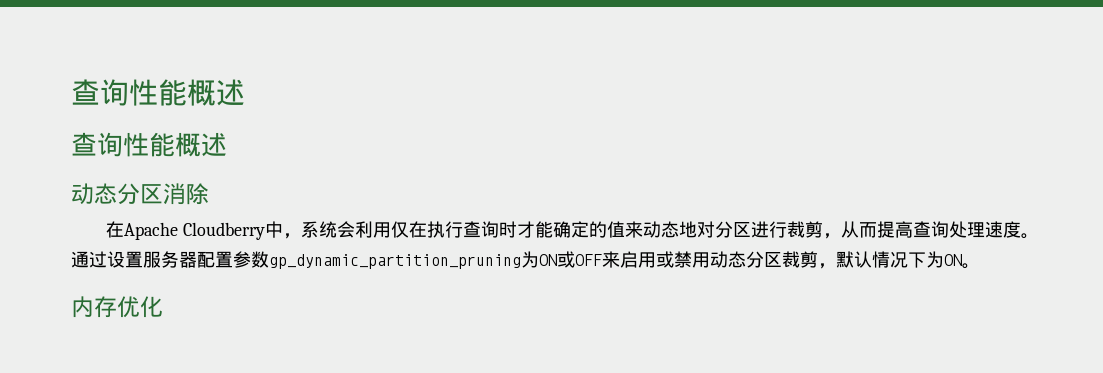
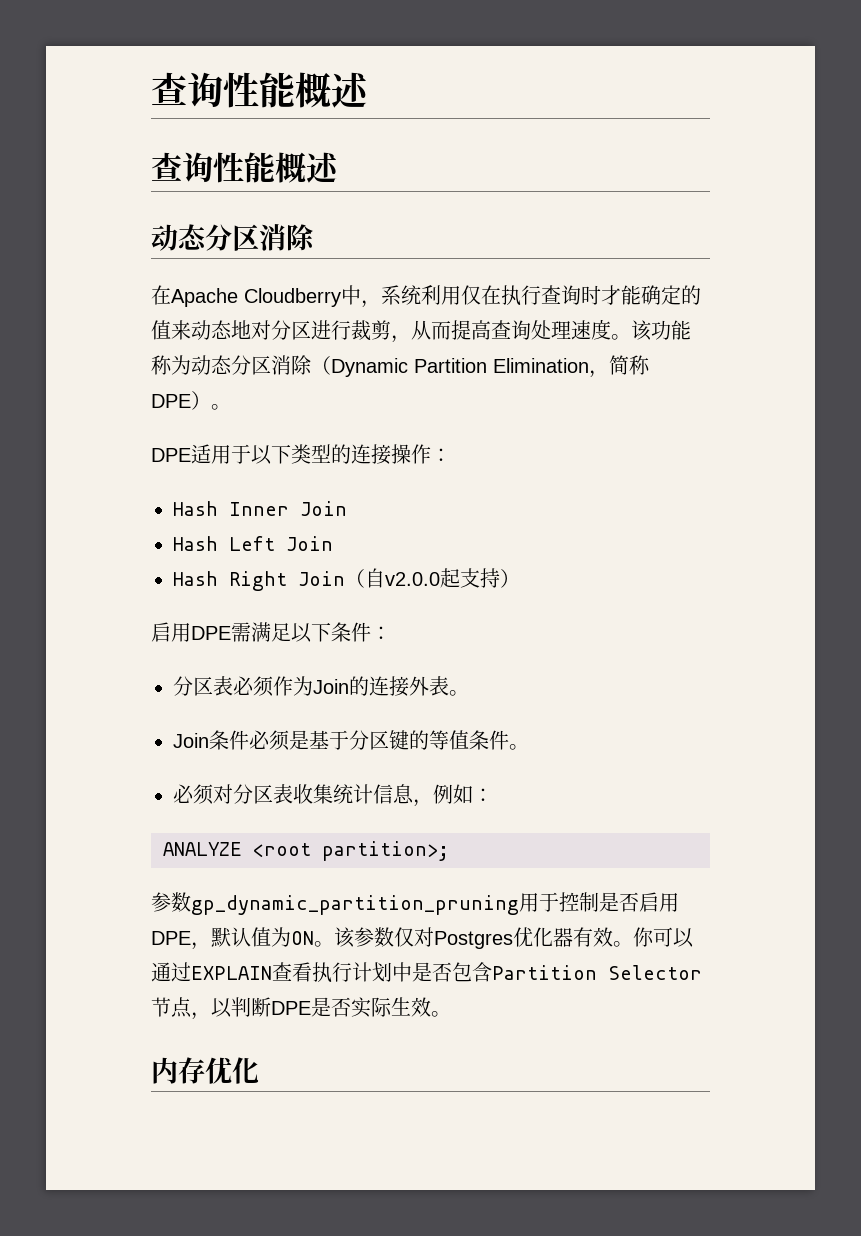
[336,221,355,238] 会 -> (421, 295) none
[71,251,962,269] 通过设置服务器配置参数gp_dynamic_partition_pruning为ON或OFF来启用或禁用动态分区裁剪，默认情况下为ON -> [631,320,691,341] [151,355,650,378] [151,391,231,410] [151,444,451,465] [173,501,347,516] [173,536,333,551] [173,568,520,591] [151,622,391,643] [173,676,469,697] [173,730,529,751] [173,784,493,807] [163,841,449,861] [151,892,679,915] [151,927,694,950] [151,962,702,983] [151,997,431,1020] 该功能称为动态分区消除（Dynamic Partition Elimination，简称DPE）。 // DPE适用于以下类型的连接操作： // Hash Inner Join // Hash Left Join // Hash Right Join（自v2.0.0起支持） // 启用DPE需满足以下条件： // 分区表必须作为Join的连接外表。 // Join条件必须是基于分区键的等值条件。 // 必须对分区表收集统计信息，例如： // ANALYZE <root partition>; // 参数gp_dynamic_partition_pruning用于控制是否启用DPE，默认值为ON。该参数仅对Postgres优化器有效。你可以通过EXPLAIN查看执行计划中是否包含Partition Selector节点，以判断DPE是否实际生效

